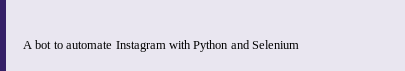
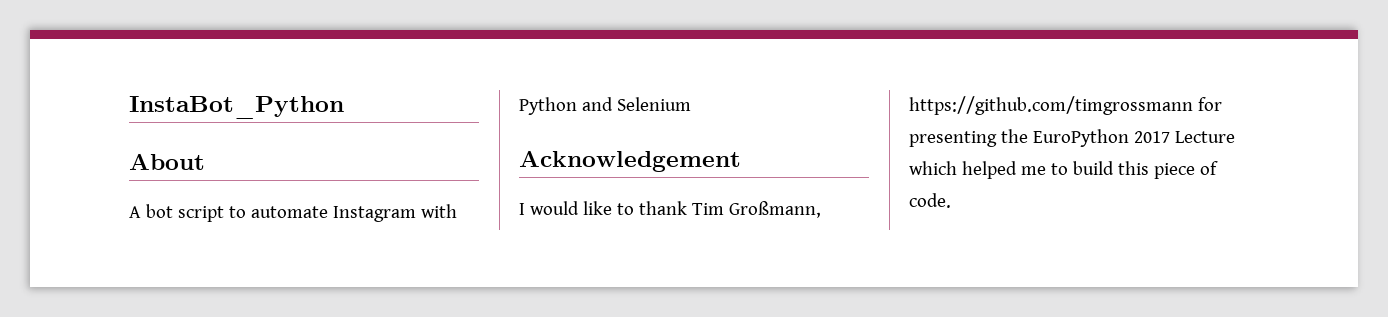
(23, 45) none -> [129,96,344,119] [129,153,205,170] InstaBot_Python // About //
(52, 44) none -> [177,206,224,222] script
(299, 44) none -> [519,150,741,172] [519,201,821,218] [909,96,1222,115] [909,129,1235,147] [909,161,1218,179] [909,193,951,208] // Acknowledgement // I would like to thank Tim Großmann, https://github.com/timgrossmann for presenting the EuroPython 2017 Lecture which helped me to build this piece of code.

